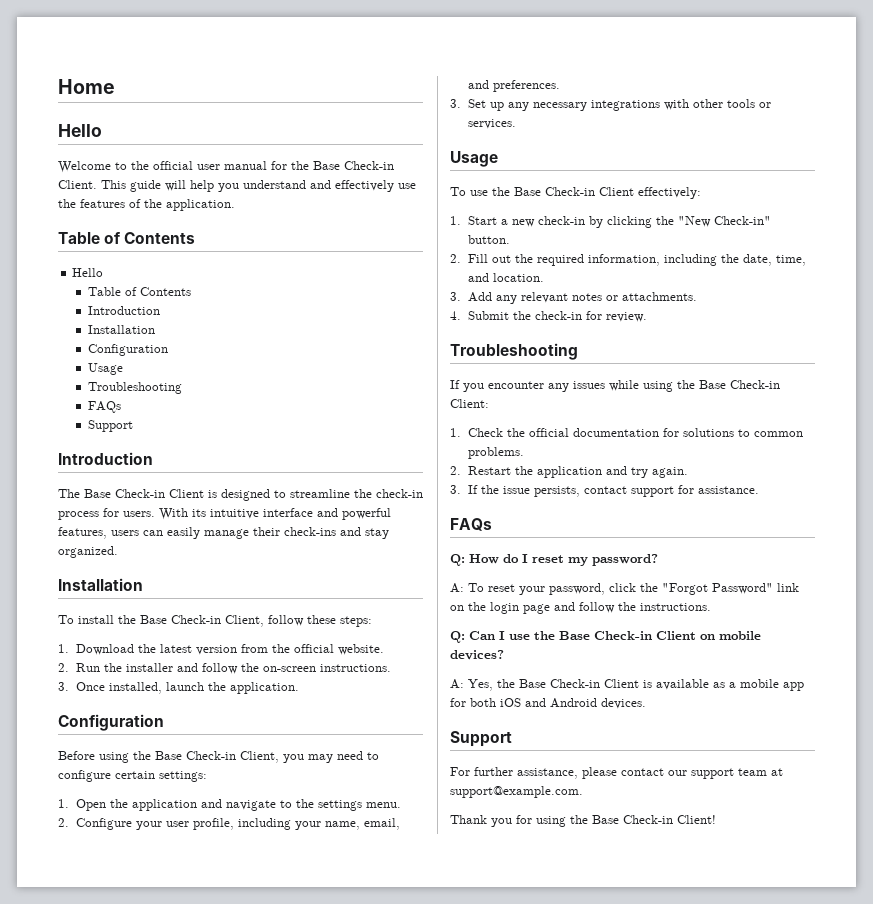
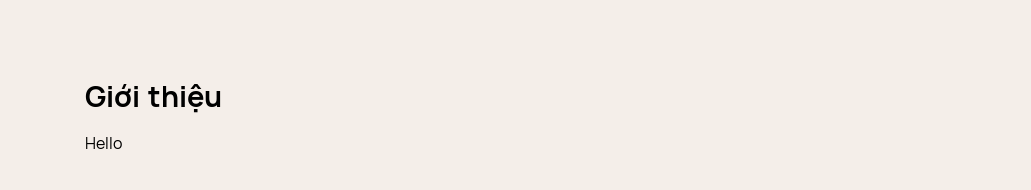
[58,79,115,94] [58,124,102,137] [58,161,394,173] [58,180,416,192] [58,199,235,211] [58,232,196,244] [72,268,104,277] [88,287,192,296] [88,306,161,315] [88,325,156,334] [88,344,169,356] [88,363,124,375] [88,382,183,394] [88,401,122,413] [88,420,134,432] [58,452,153,465] [58,489,423,501] [58,508,391,520] [58,527,389,539] [58,546,118,558] [58,578,143,591] [58,615,372,627] [58,644,384,655] [58,663,391,674] [58,682,299,694] [58,714,164,731] [58,751,379,763] [58,770,207,782] [58,799,401,811] [58,818,400,830] [467,80,560,92] [450,99,771,111] [467,119,516,129] [450,151,498,167] [450,187,701,199] [450,216,771,228] [467,235,510,244] [450,254,806,266] [467,273,544,282] [450,292,697,304] [450,311,647,322] [450,343,578,360] [450,380,780,392] [450,399,489,408] [450,428,803,437] [467,447,524,459] [450,466,688,478] [450,485,759,497] [450,518,492,531] [450,554,658,566] [450,583,799,595] [450,602,711,614] [450,631,761,643] [450,650,504,660] [450,679,804,691] [450,698,646,709] [450,731,512,747] [450,767,783,779] [450,786,583,798] [450,815,716,827] Home // Hello // Welcome to the official user manual for the Base Check-in Client. This guide will help you understand and effectively use the features of the application. // Table of Contents // Hello // Table of Contents // Introduction // Installation // Configuration // Usage // Troubleshooting // FAQs // Support // Introduction // The Base Check-in Client is designed to streamline the check-in process for users. With its intuitive interface and powerful features, users can easily manage their check-ins and stay organized. // Installation // To install the Base Check-in Client, follow these steps: // 1. Download the latest version from the official website. // 2. Run the installer and follow the on-screen instructions. // 3. Once installed, launch the application. // Configuration // Before using the Base Check-in Client, you may need to configure certain settings: // 1. Open the application and navigate to the settings menu. // 2. Configure your user profile, including your name, email, and preferences. // 3. Set up any necessary integrations with other tools or services. // Usage // To use the Base Check-in Client effectively: // 1. Start a new check-in by clicking the "New Check-in" button. // 2. Fill out the required information, including the date, time, and location. // 3. Add any relevant notes or attachments. // 4. Submit the check-in for review. // Troubleshooting // If you encounter any issues while using the Base Check-in Client: // 1. Check the official documentation for solutions to common problems. // 2. Restart the application and try again. // 3. If the issue persists, contact support for assistance. // FAQs // Q: How do I reset my password? // A: To reset your password, click the "Forgot Password" link on the login page and follow the instructions. // Q: Can I use the Base Check-in Client on mobile devices? // A: Yes, the Base Check-in Client is available as a mobile app for both iOS and Android devices. // Support // For further assistance, please contact our support team at support@example.com. // Thank you for using the Base Check-in Client! -> [85,84,222,113] [85,137,122,149] Giới thiệu // Hello

